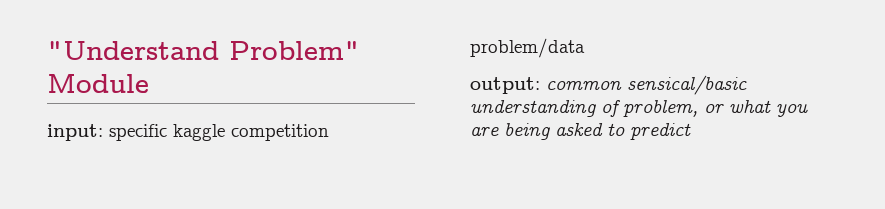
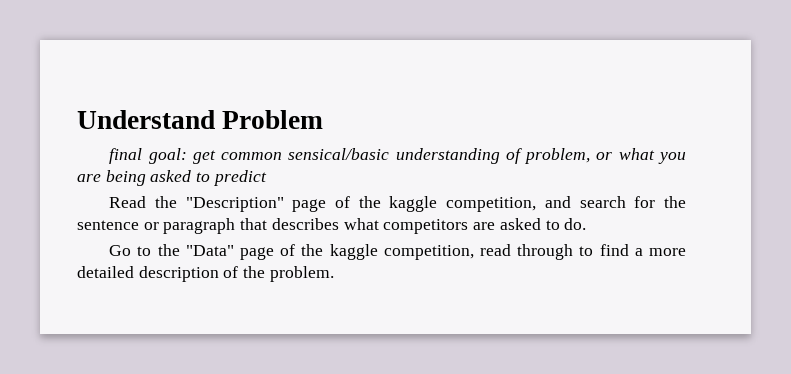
[47,41,360,60] [47,74,149,93] [47,124,329,141] [470,38,585,58] [470,77,540,94] "Understand Problem" Module // input: specific kaggle competition problem/data // output: -> [77,110,324,129] [109,148,216,164] Understand Problem // final goal: get
(691, 131) none -> [109,196,686,212] [77,218,587,234] [109,244,687,260] [77,266,334,282] // Read the "Description" page of the kaggle competition, and search for the sentence or paragraph that describes what competitors are asked to do. // Go to the "Data" page of the kaggle competition, read through to find a more detailed description of the problem.

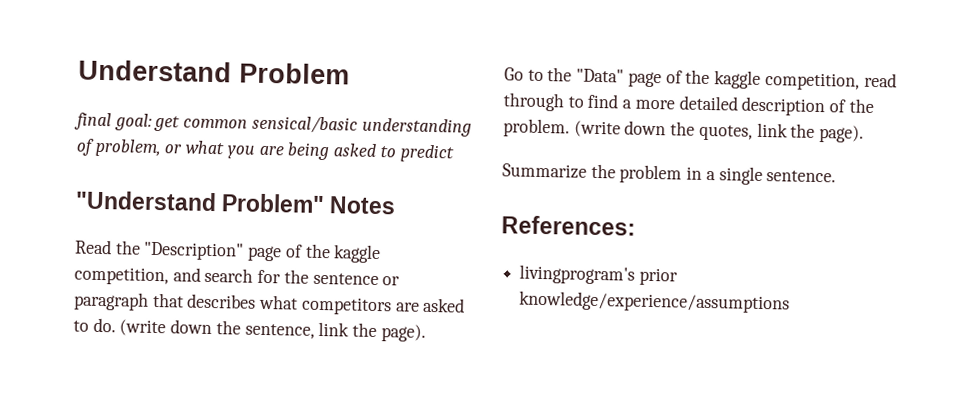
(267, 178) none -> [75,190,397,215] // "Understand Problem" Notes
(587, 224) none -> [119,319,426,342] (write down the sentence, link the page).
(334, 274) none -> [573,120,865,143] [502,163,837,185] [501,215,636,236] [519,264,678,286] [519,290,791,314] (write down the quotes, link the page). // Summarize the problem in a single sentence. // References: // livingprogram's prior knowledge/experience/assumptions

